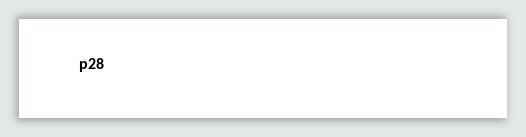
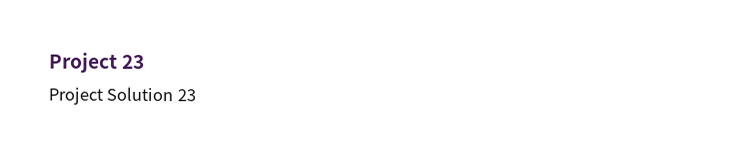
[79,58,104,72] p28 -> [48,52,146,73] [48,86,196,105] Project 23 // Project Solution 23

